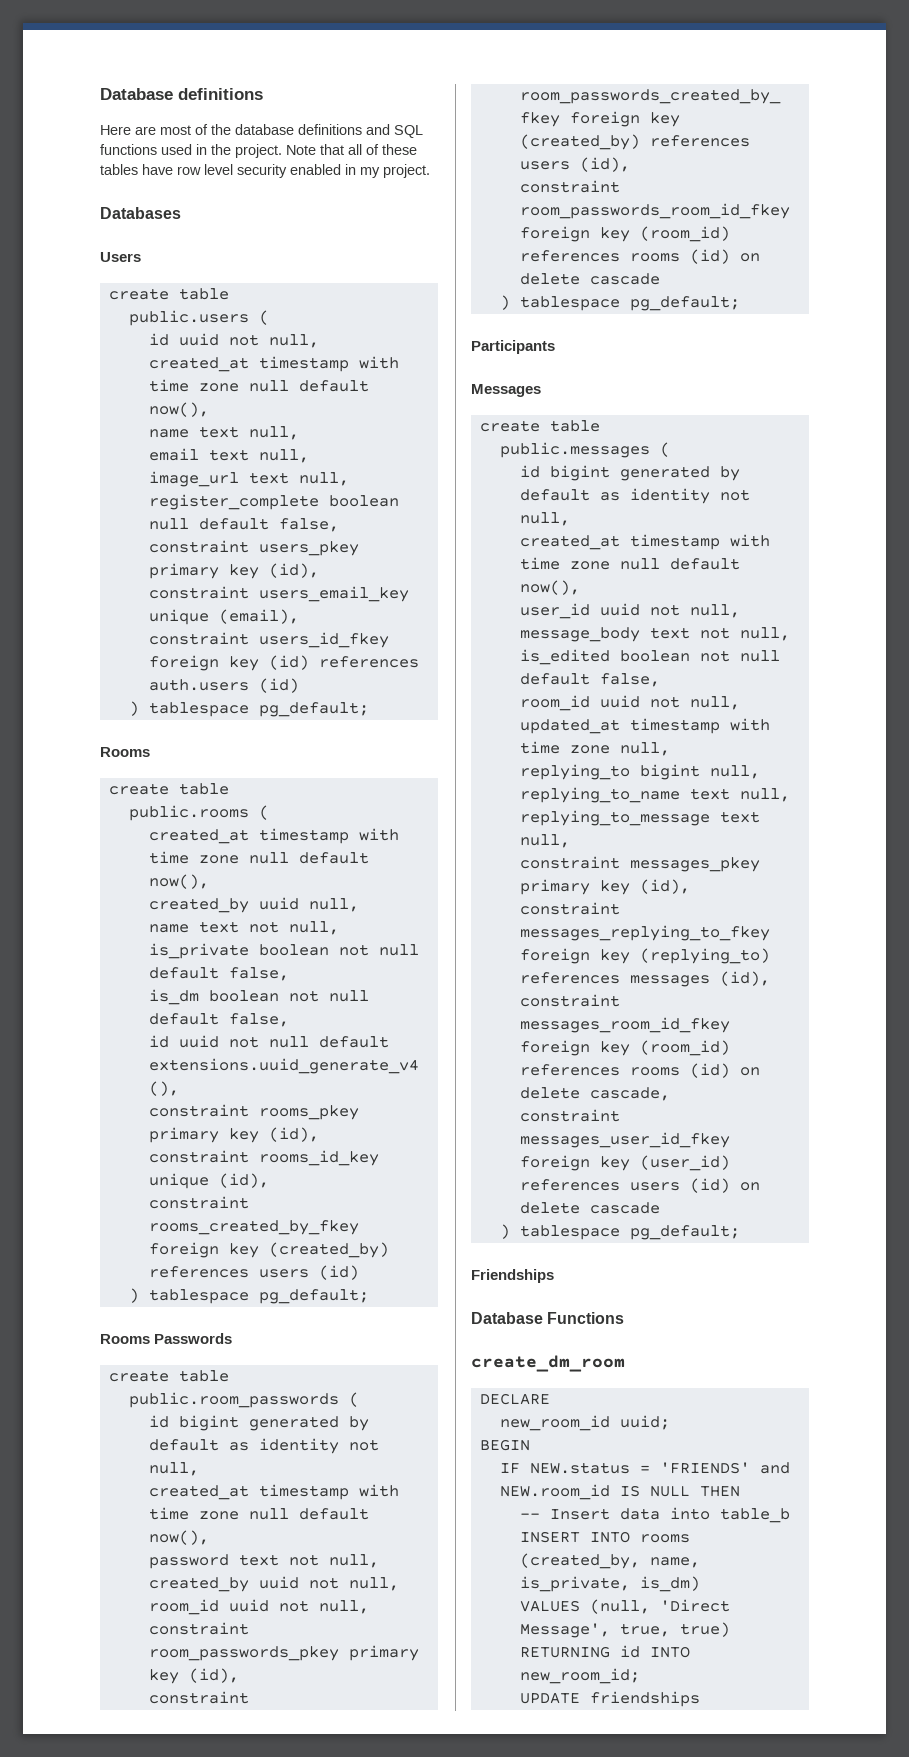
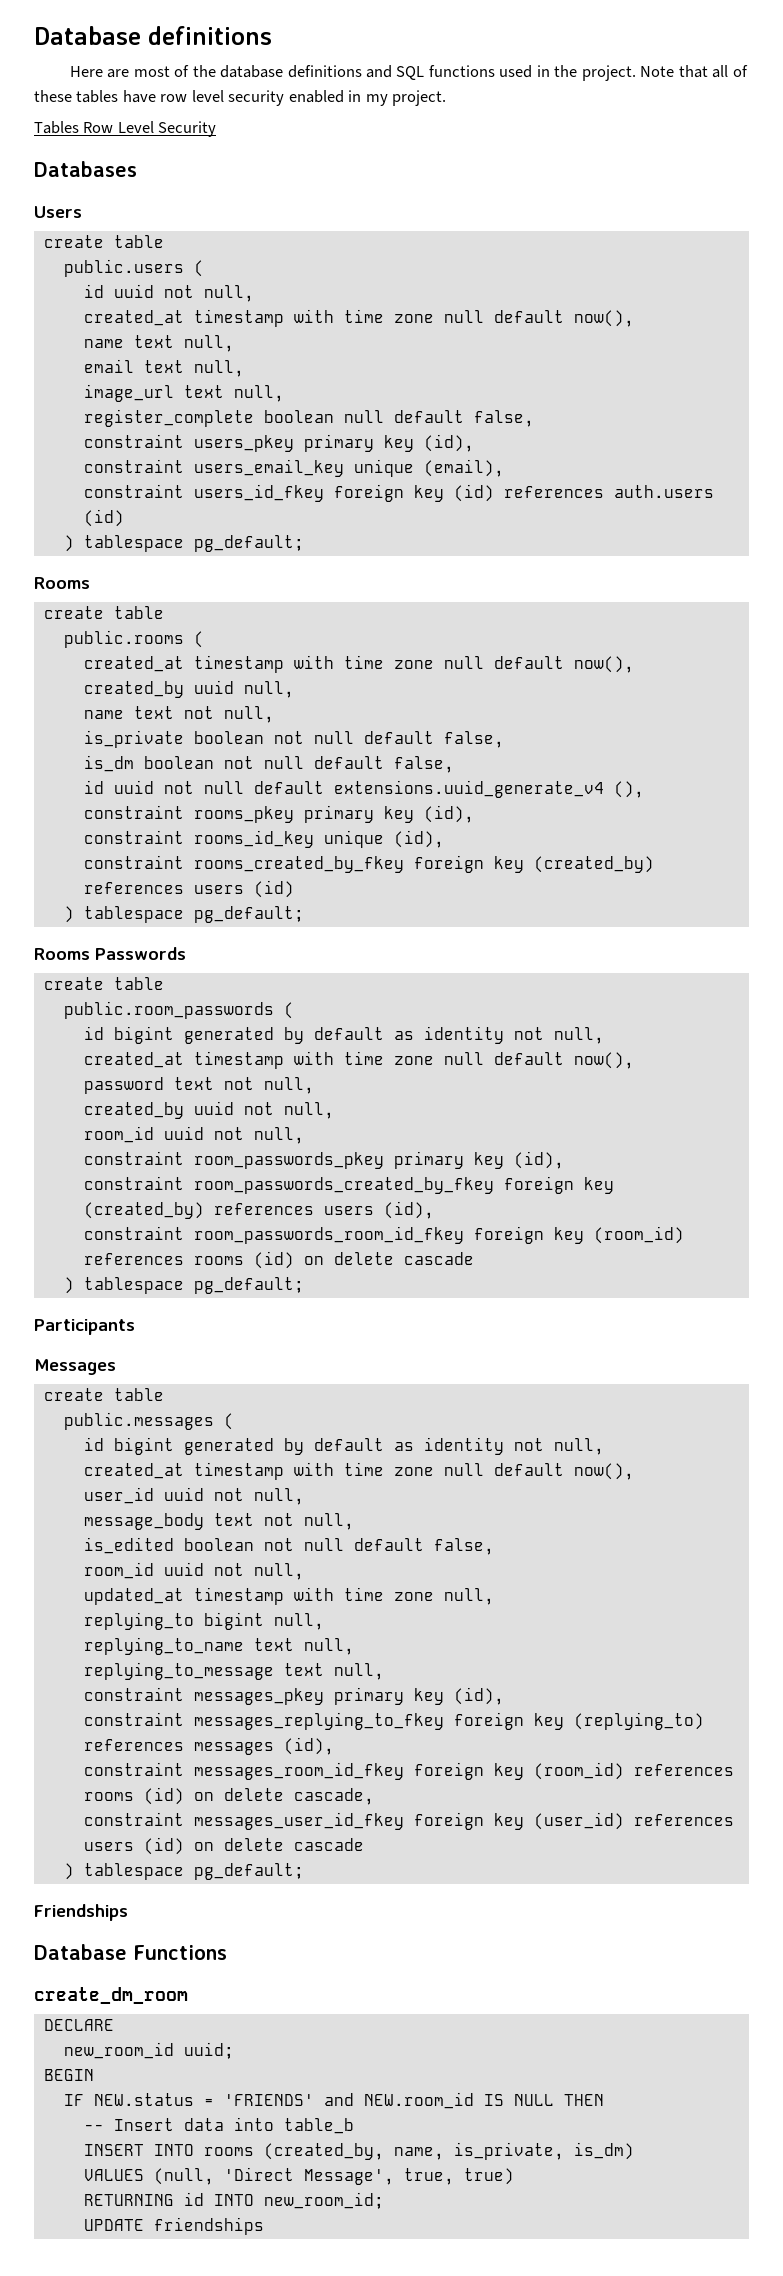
(430, 171) none -> [34,121,217,137] // Tables Row Level Security

